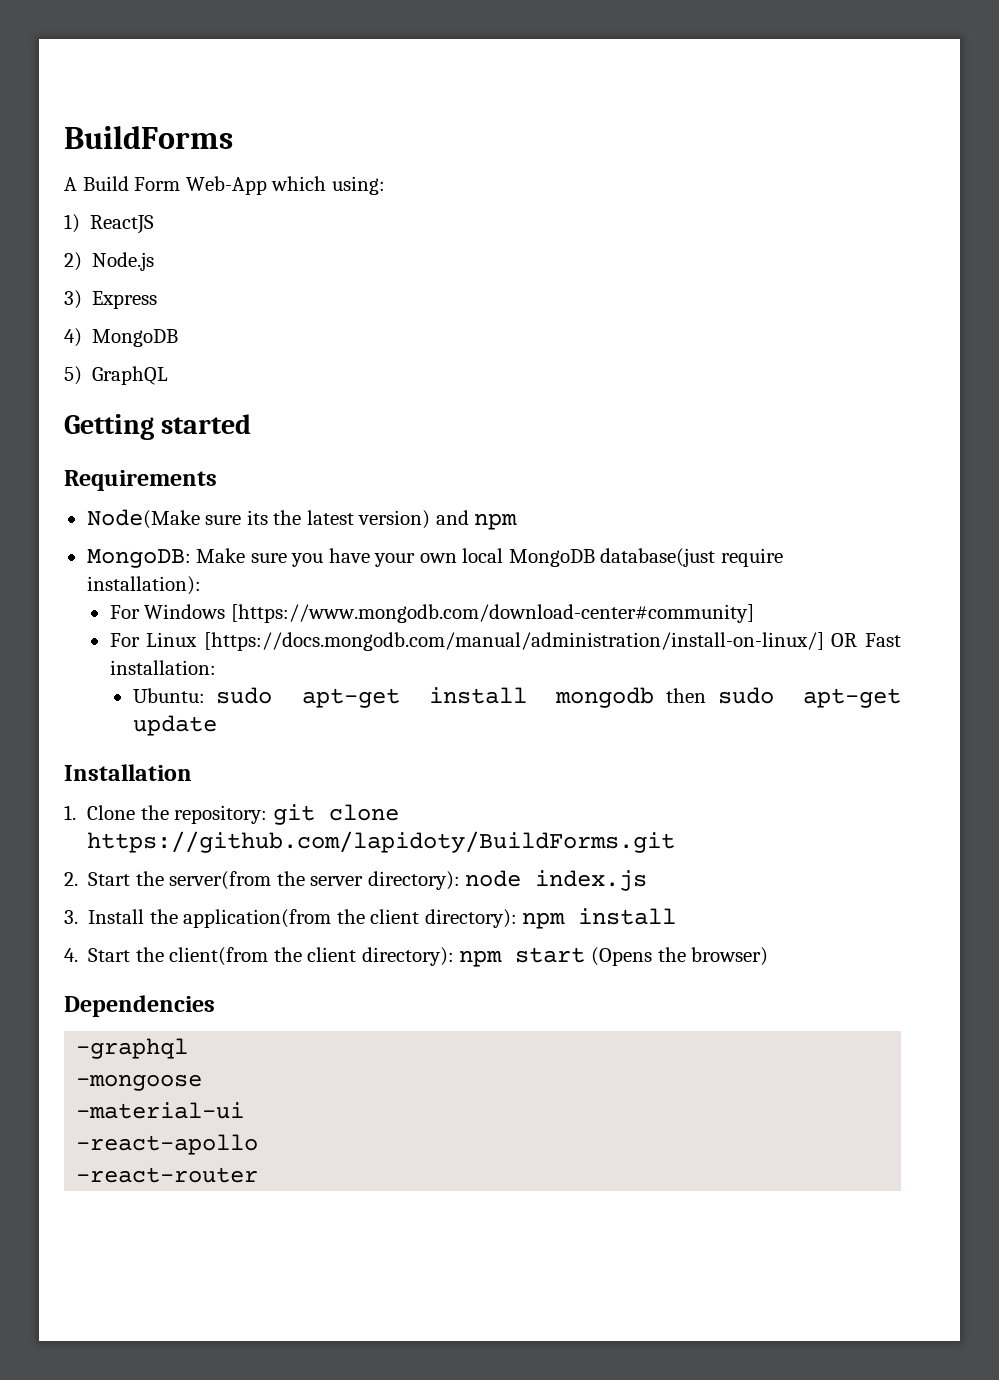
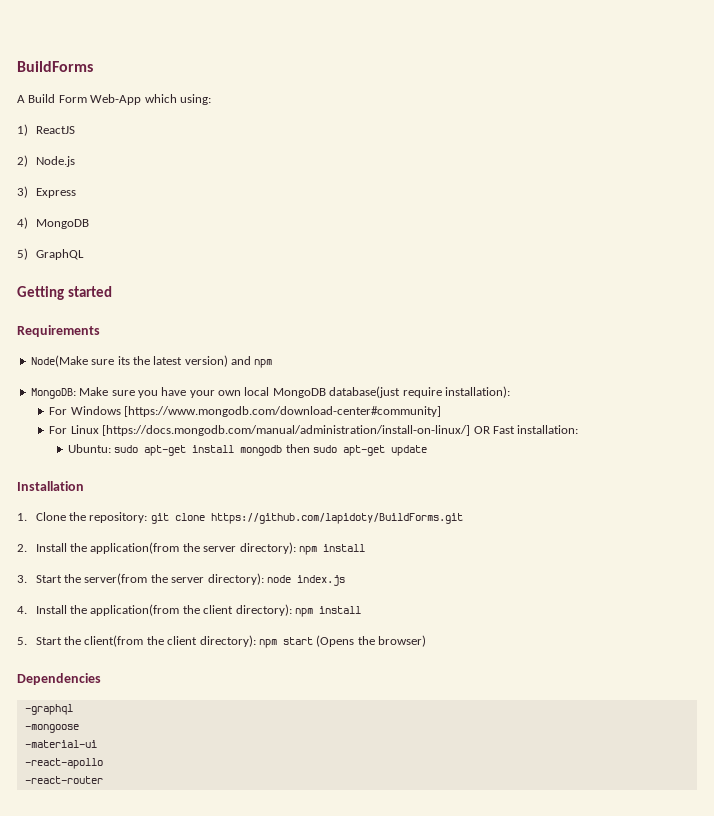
(78, 879) none -> [35,542,365,555] [17,575,27,583] Install the application(from the server directory): npm install // 3.
[64,910,78,924] 3. -> [17,606,27,614] 4.
[64,948,78,962] 4. -> [17,637,27,645] 5.

